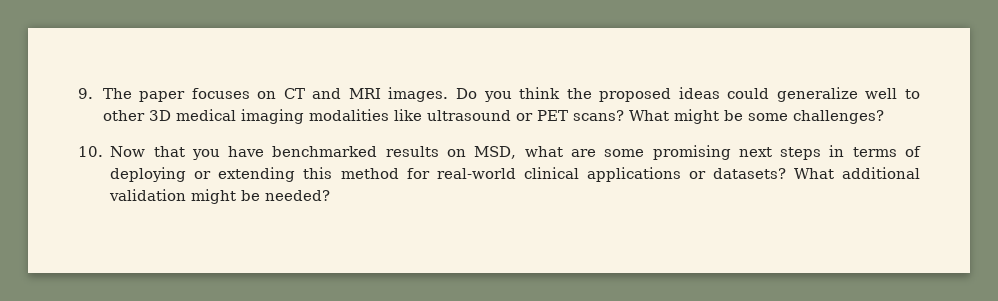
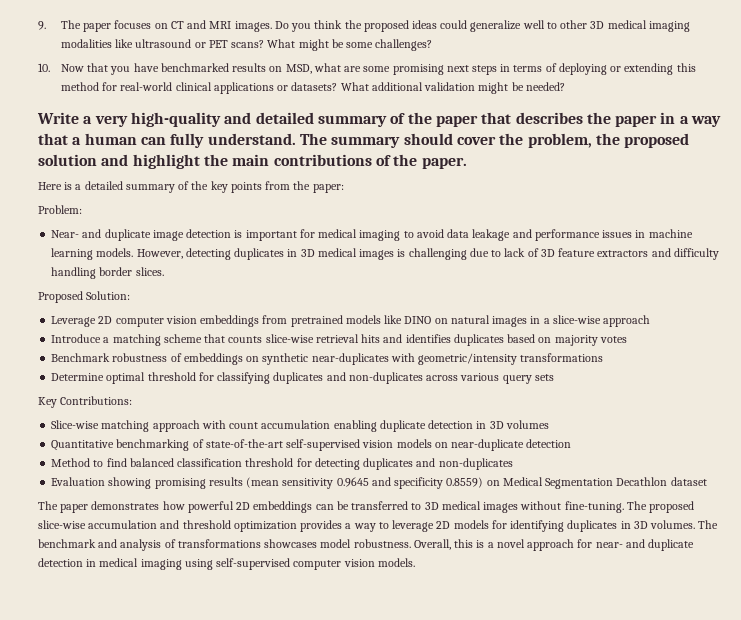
(331, 195) none -> [37,112,722,127] [38,133,690,148] [38,154,467,169] [38,181,344,193] [38,205,82,214] [51,229,693,241] [51,248,719,260] [51,267,164,279] [38,291,131,303] [51,315,651,327] [51,334,627,346] [51,353,604,365] [51,372,554,384] [38,396,133,408] [51,420,549,432] [51,439,572,451] [51,458,513,470] [51,477,707,489] [38,501,695,513] [38,520,719,532] [38,539,695,551] [38,558,415,570] // Write a very high-quality and detailed summary of the paper that describes the paper in a way that a human can fully understand. The summary should cover the problem, the proposed solution and highlight the main contributions of the paper. // Here is a detailed summary of the key points from the paper: // Problem: // Near- and duplicate image detection is important for medical imaging to avoid data leakage and performance issues in machine learning models. However, detecting duplicates in 3D medical images is challenging due to lack of 3D feature extractors and difficulty handling border slices. // Proposed Solution: // Leverage 2D computer vision embeddings from pretrained models like DINO on natural images in a slice-wise approach // Introduce a matching scheme that counts slice-wise retrieval hits and identifies duplicates based on majority votes // Benchmark robustness of embeddings on synthetic near-duplicates with geometric/intensity transformations // Determine optimal threshold for classifying duplicates and non-duplicates across various query sets // Key Contributions: // Slice-wise matching approach with count accumulation enabling duplicate detection in 3D volumes // Quantitative benchmarking of state-of-the-art self-supervised vision models on near-duplicate detection // Method to find balanced classification threshold for detecting duplicates and non-duplicates // Evaluation showing promising results (mean sensitivity 0.9645 and specificity 0.8559) on Medical Segmentation Decathlon dataset // The paper demonstrates how powerful 2D embeddings can be transferred to 3D medical images without fine-tuning. The proposed slice-wise accumulation and threshold optimization provides a way to leverage 2D models for identifying duplicates in 3D volumes. The benchmark and analysis of transformations showcases model robustness. Overall, this is a novel approach for near- and duplicate detection in medical imaging using self-supervised computer vision models.

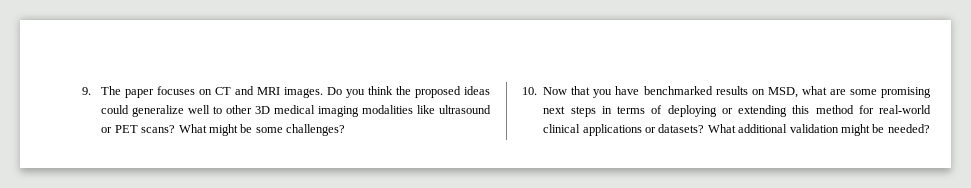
[37,112,722,127] [38,133,690,148] [38,154,467,169] [38,181,344,193] [38,205,82,214] [51,229,693,241] [51,248,719,260] [51,267,164,279] [38,291,131,303] [51,315,651,327] [51,334,627,346] [51,353,604,365] [51,372,554,384] [38,396,133,408] [51,420,549,432] [51,439,572,451] [51,458,513,470] [51,477,707,489] [38,501,695,513] [38,520,719,532] [38,539,695,551] [38,558,415,570] // Write a very high-quality and detailed summary of the paper that describes the paper in a way that a human can fully understand. The summary should cover the problem, the proposed solution and highlight the main contributions of the paper. // Here is a detailed summary of the key points from the paper: // Problem: // Near- and duplicate image detection is important for medical imaging to avoid data leakage and performance issues in machine learning models. However, detecting duplicates in 3D medical images is challenging due to lack of 3D feature extractors and difficulty handling border slices. // Proposed Solution: // Leverage 2D computer vision embeddings from pretrained models like DINO on natural images in a slice-wise approach // Introduce a matching scheme that counts slice-wise retrieval hits and identifies duplicates based on majority votes // Benchmark robustness of embeddings on synthetic near-duplicates with geometric/intensity transformations // Determine optimal threshold for classifying duplicates and non-duplicates across various query sets // Key Contributions: // Slice-wise matching approach with count accumulation enabling duplicate detection in 3D volumes // Quantitative benchmarking of state-of-the-art self-supervised vision models on near-duplicate detection // Method to find balanced classification threshold for detecting duplicates and non-duplicates // Evaluation showing promising results (mean sensitivity 0.9645 and specificity 0.8559) on Medical Segmentation Decathlon dataset // The paper demonstrates how powerful 2D embeddings can be transferred to 3D medical images without fine-tuning. The proposed slice-wise accumulation and threshold optimization provides a way to leverage 2D models for identifying duplicates in 3D volumes. The benchmark and analysis of transformations showcases model robustness. Overall, this is a novel approach for near- and duplicate detection in medical imaging using self-supervised computer vision models. -> (930, 128) none

